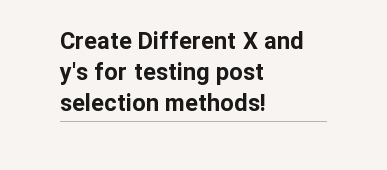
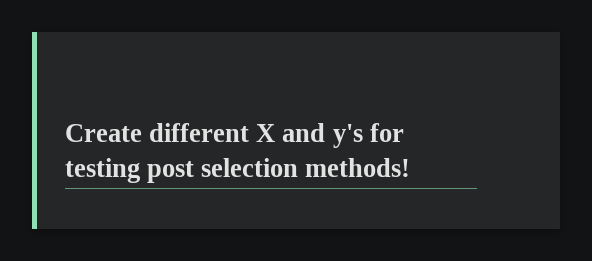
[138,31,237,49] Different -> [149,123,250,142] different

